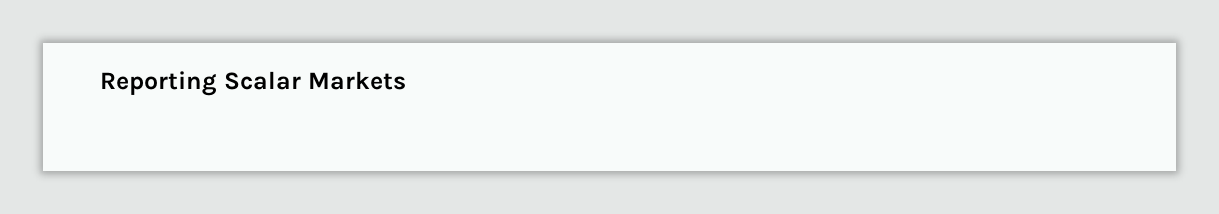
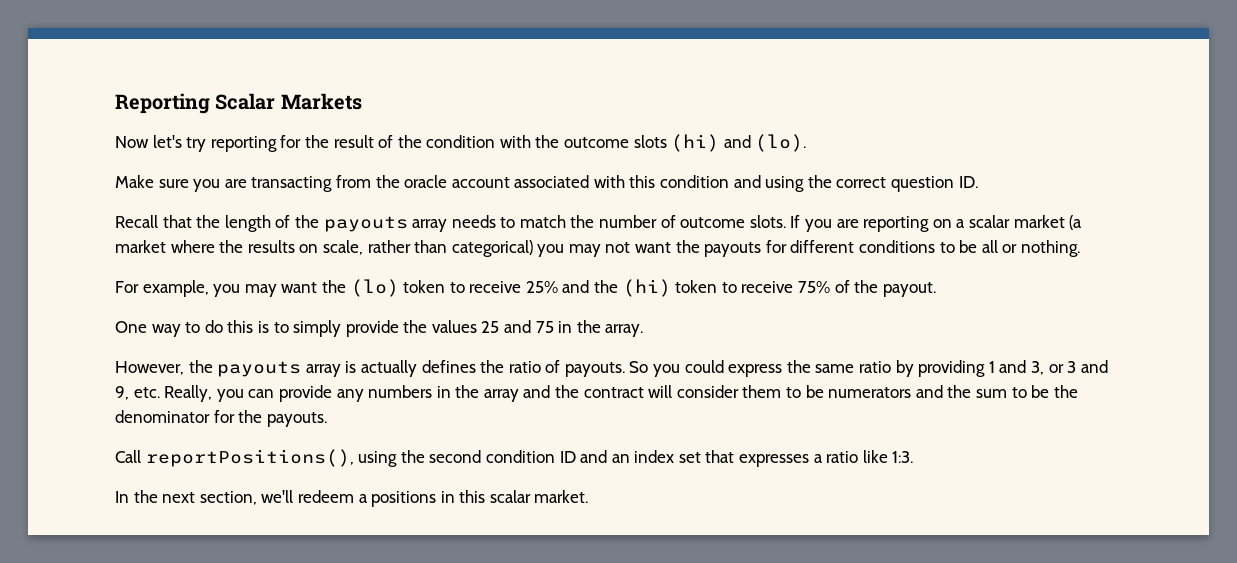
(406, 80) none -> [115,134,807,152] [115,175,978,192] [115,215,1083,232] [115,240,1080,257] [115,279,936,297] [115,320,644,337] [115,360,1108,377] [115,385,1078,402] [115,410,327,427] [115,449,914,467] [115,490,589,507] // Now let's try reporting for the result of the condition with the outcome slots (hi) and (lo). // Make sure you are transacting from the oracle account associated with this condition and using the correct question ID. // Recall that the length of the payouts array needs to match the number of outcome slots. If you are reporting on a scalar market (a market where the results on scale, rather than categorical) you may not want the payouts for different conditions to be all or nothing. // For example, you may want the (lo) token to receive 25% and the (hi) token to receive 75% of the payout. // One way to do this is to simply provide the values 25 and 75 in the array. // However, the payouts array is actually defines the ratio of payouts. So you could express the same ratio by providing 1 and 3, or 3 and 9, etc. Really, you can provide any numbers in the array and the contract will consider them to be numerators and the sum to be the denominator for the payouts. // Call reportPositions(), using the second condition ID and an index set that expresses a ratio like 1:3. // In the next section, we'll redeem a positions in this scalar market.

